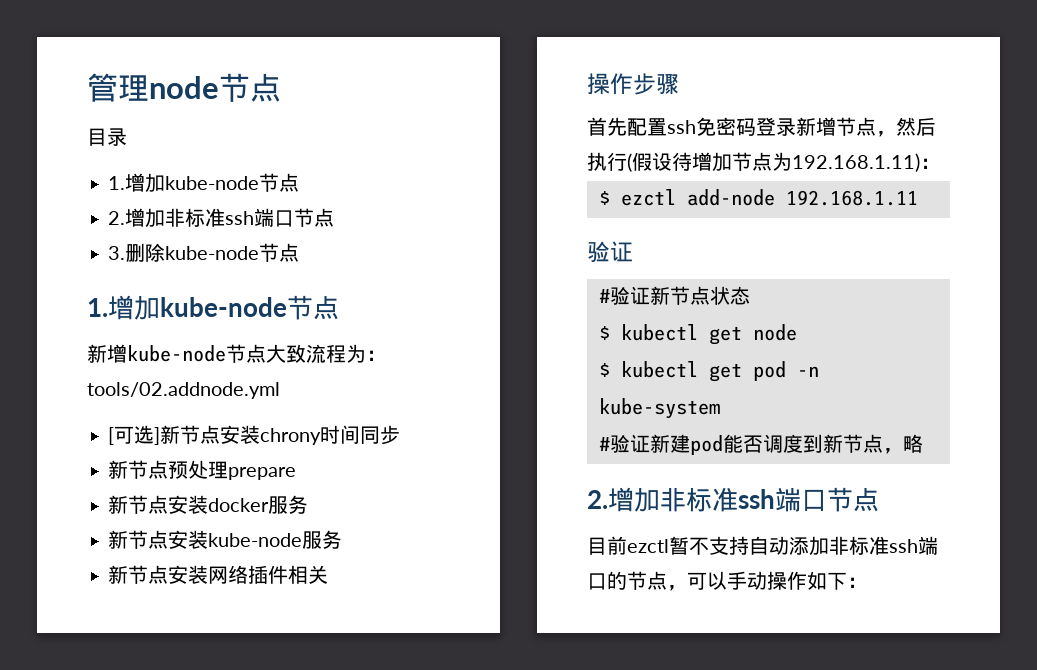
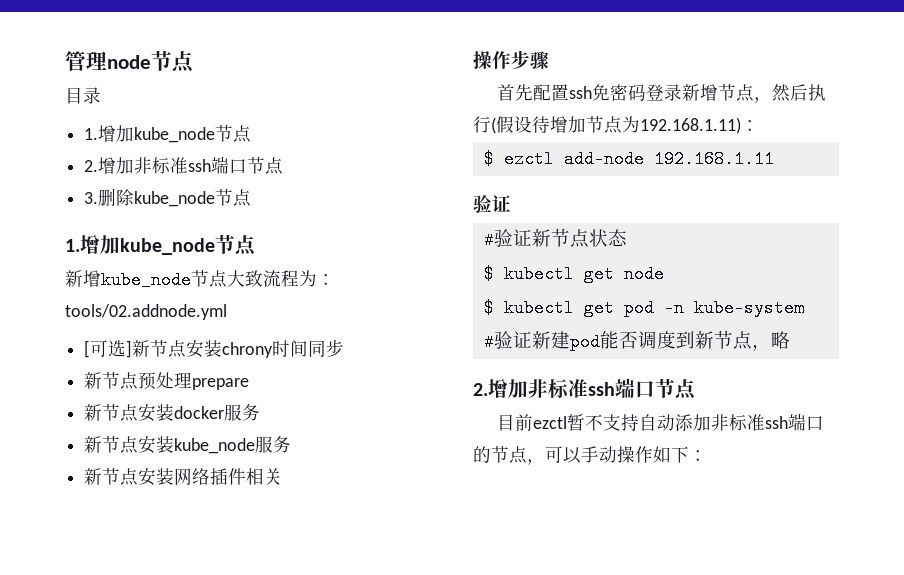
[165,176,260,190] kube-node -> [134,127,216,143] kube_node
[165,246,260,260] kube-node -> [134,191,216,207] kube_node
[160,297,287,317] kube-node -> [120,238,215,255] kube_node
[127,345,226,362] kube-node -> [101,271,191,289] kube_node
[208,533,303,547] kube-node -> [174,438,256,454] kube_node

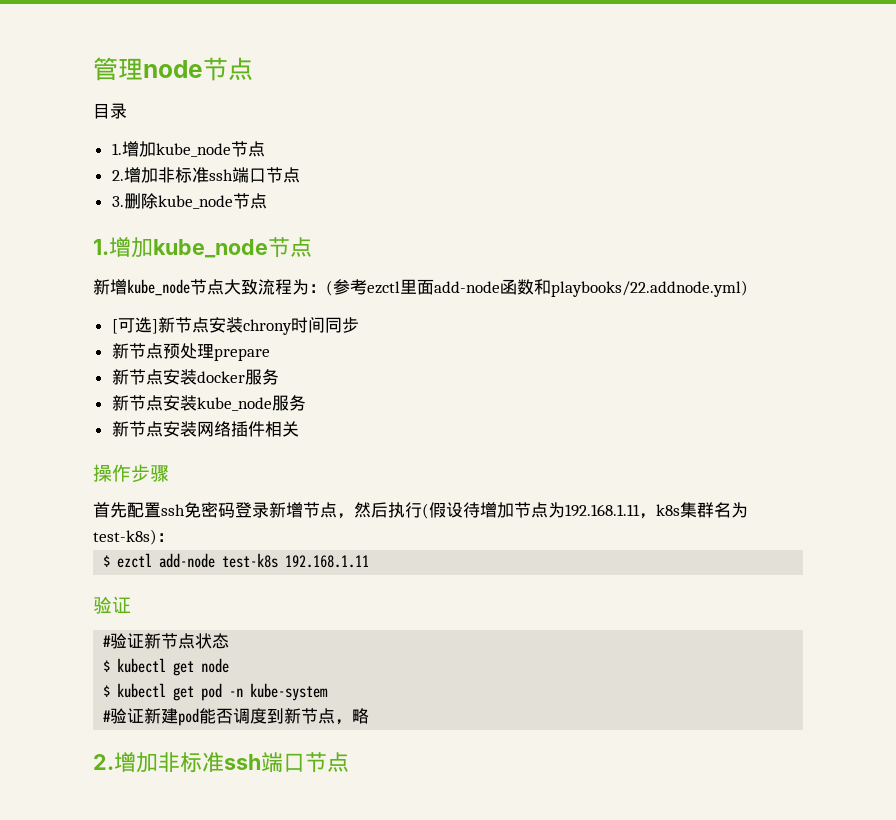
[65,304,227,320] tools/02.addnode.yml -> [326,279,748,297] (参考ezctl里面add-node函数和playbooks/22.addnode.yml)
[640,117,741,134] 192.168.1.11) -> [565,502,748,519] [93,529,157,545] 192.168.1.11，k8s集群名为test-k8s)
(644, 159) none -> [222,553,279,568] test-k8s
[496,413,824,431] [473,446,707,465] // 目前ezctl暂不支持自动添加非标准ssh端口的节点，可以手动操作如下： -> (349, 762) none

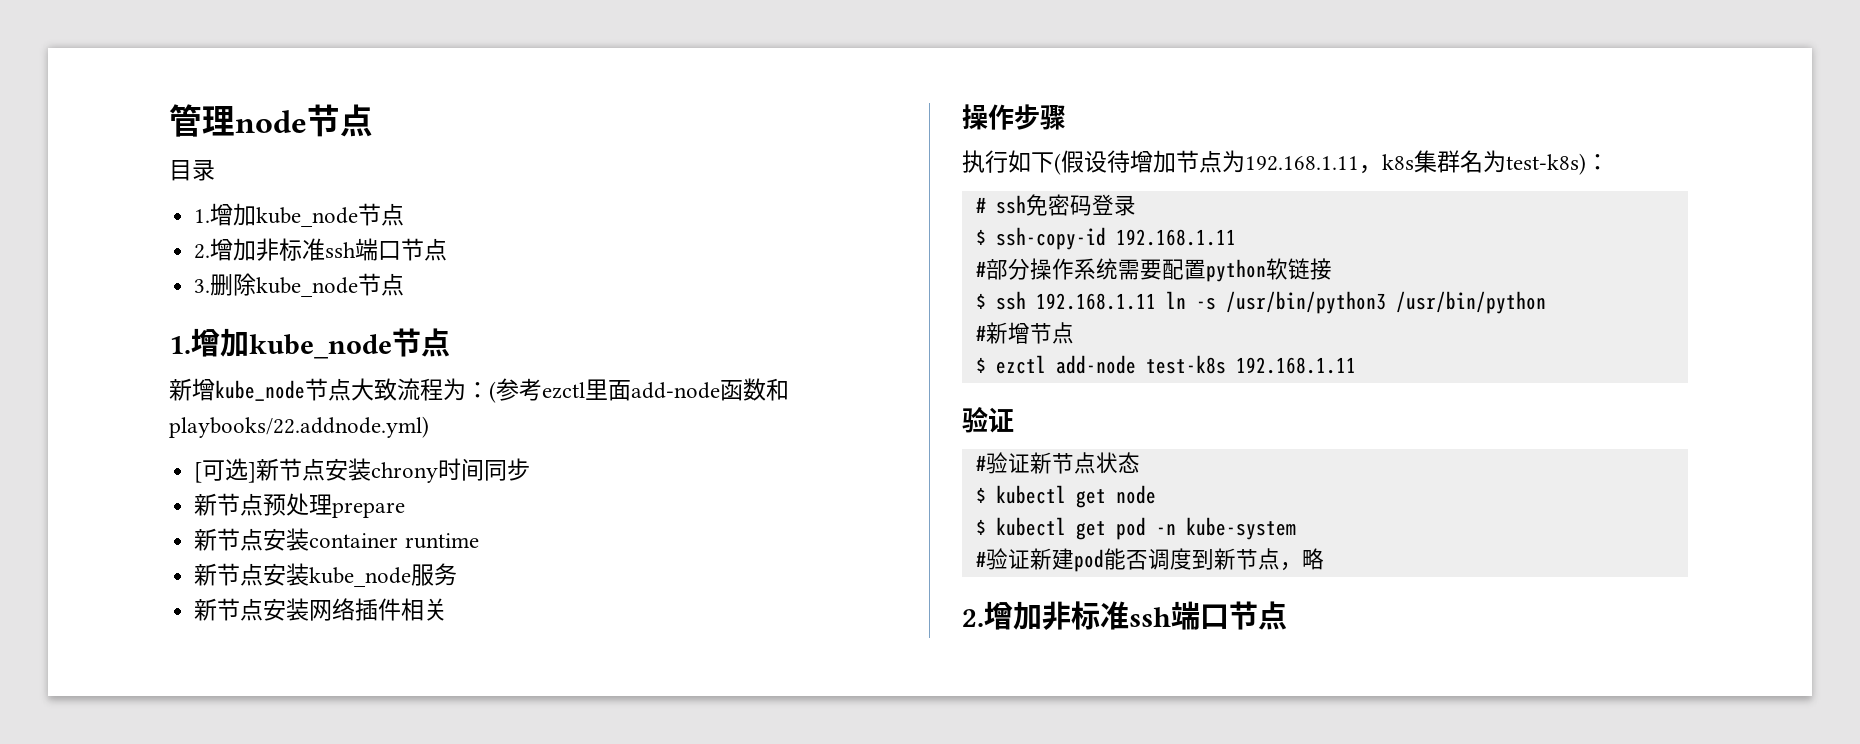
[196,369,279,385] docker服务 -> [309,533,479,549] container runtime
[93,502,422,519] 首先配置ssh免密码登录新增节点，然后执行 -> [962,150,1054,173] 执行如下
(174, 537) none -> [975,194,1136,216] [975,227,1236,250] [975,258,1332,282] [975,291,1546,314] [975,322,1074,344] // # ssh免密码登录 // $ ssh-copy-id 192.168.1.11 // #部分操作系统需要配置python软链接 // $ ssh 192.168.1.11 ln -s /usr/bin/python3 /usr/bin/python // #新增节点

